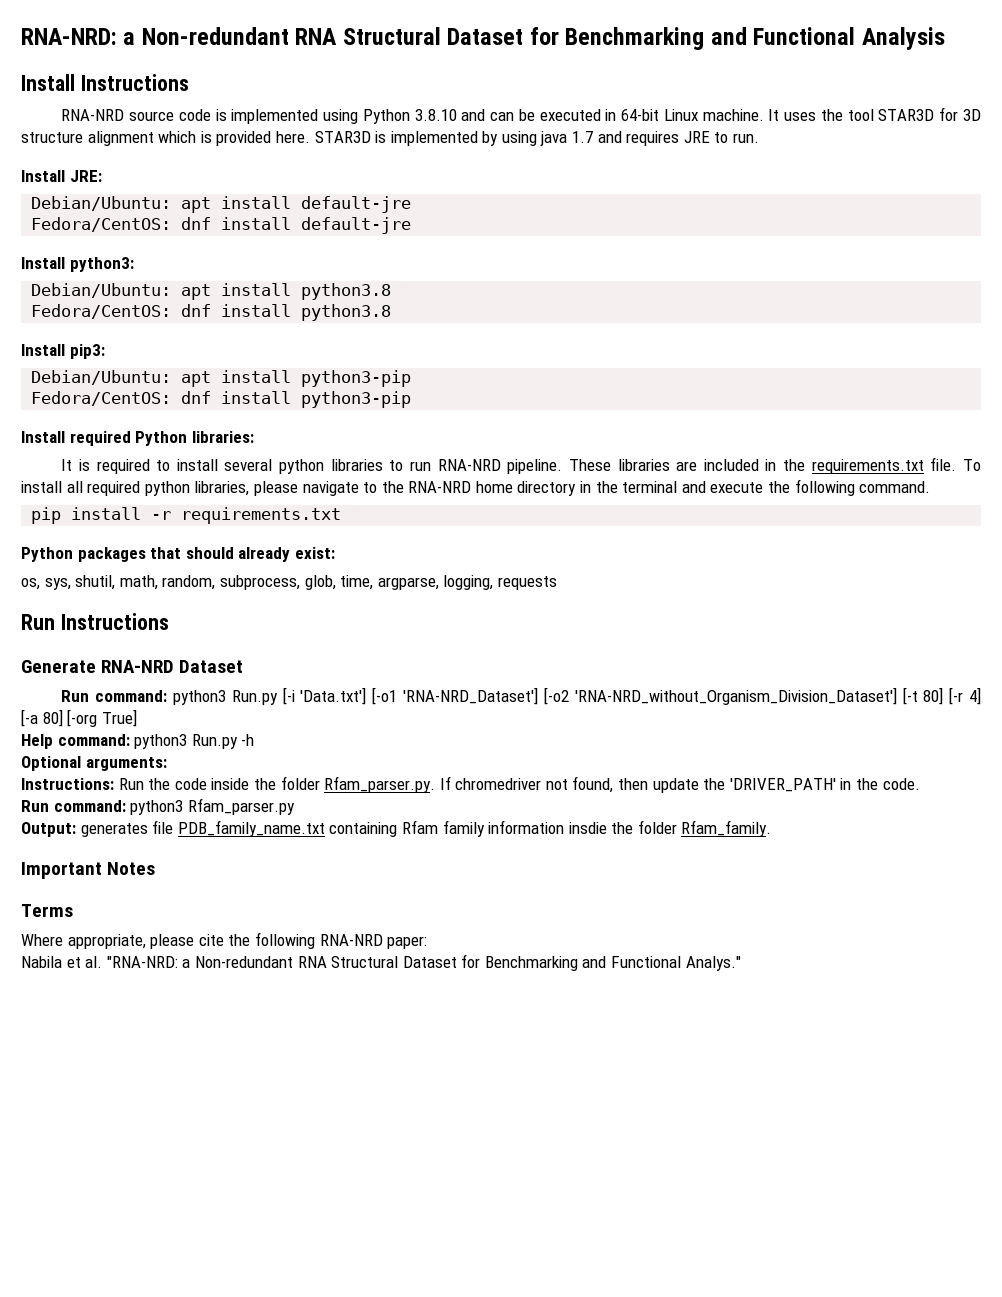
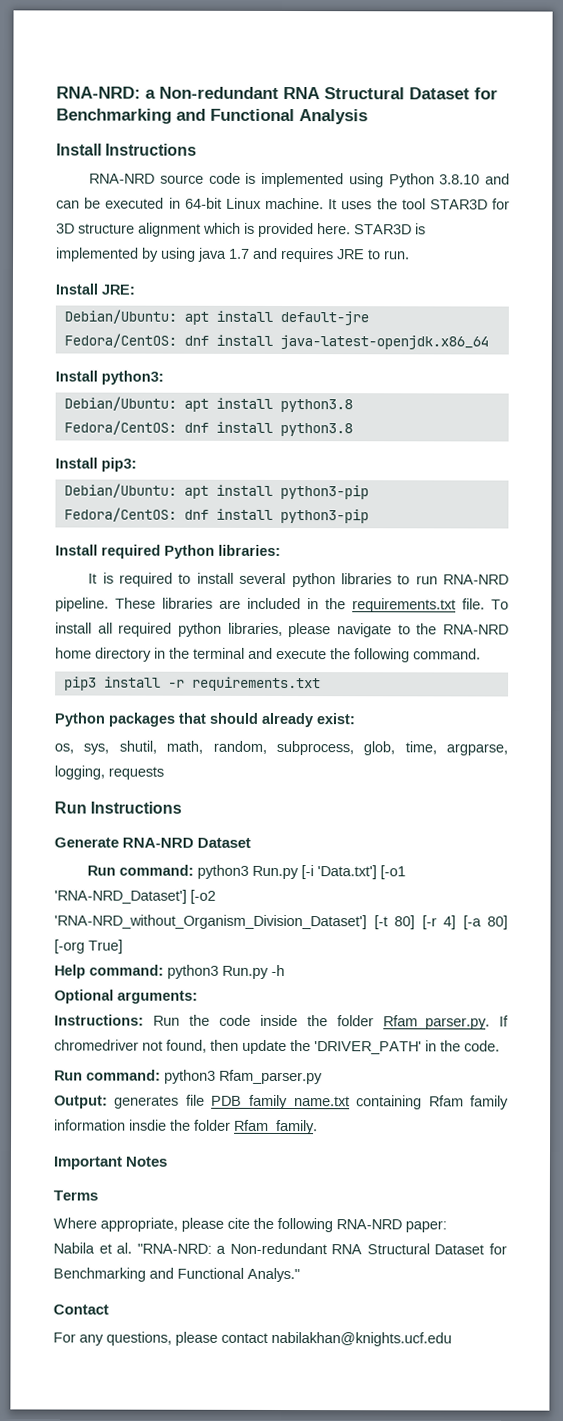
[301,217,412,234] default-jre -> [279,334,489,350] java-latest-openjdk.x86_64
[31,507,62,524] pip -> [63,676,97,691] pip3
(741, 963) none -> [53,1304,109,1315] [53,1331,452,1347] // Contact // For any questions, please contact nabilakhan@knights.ucf.edu

